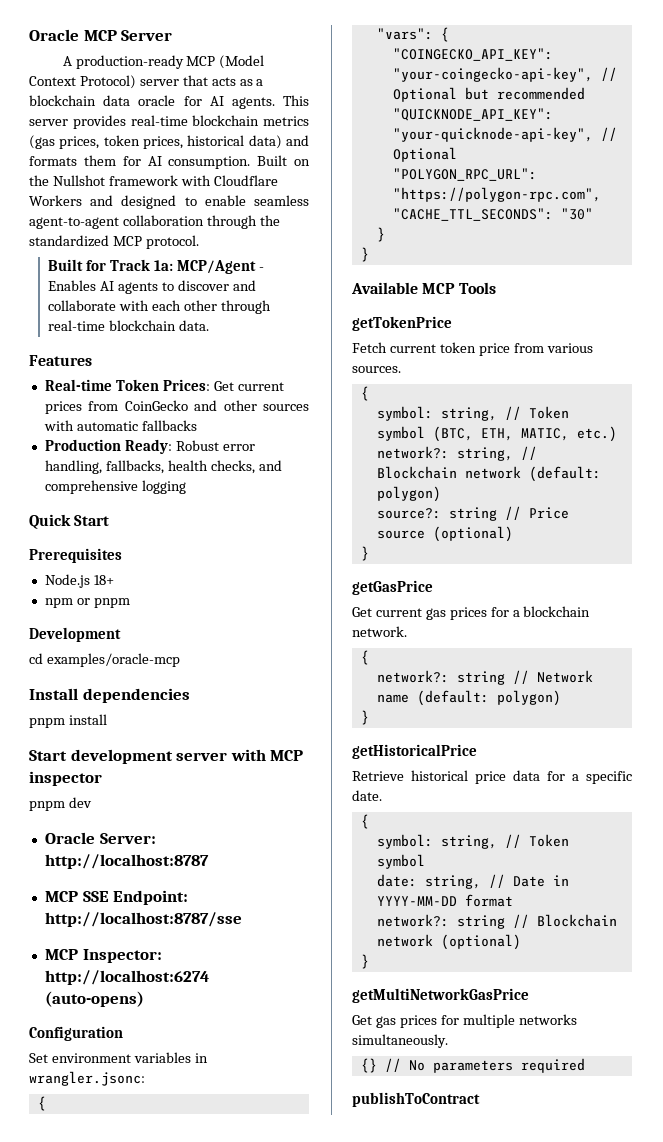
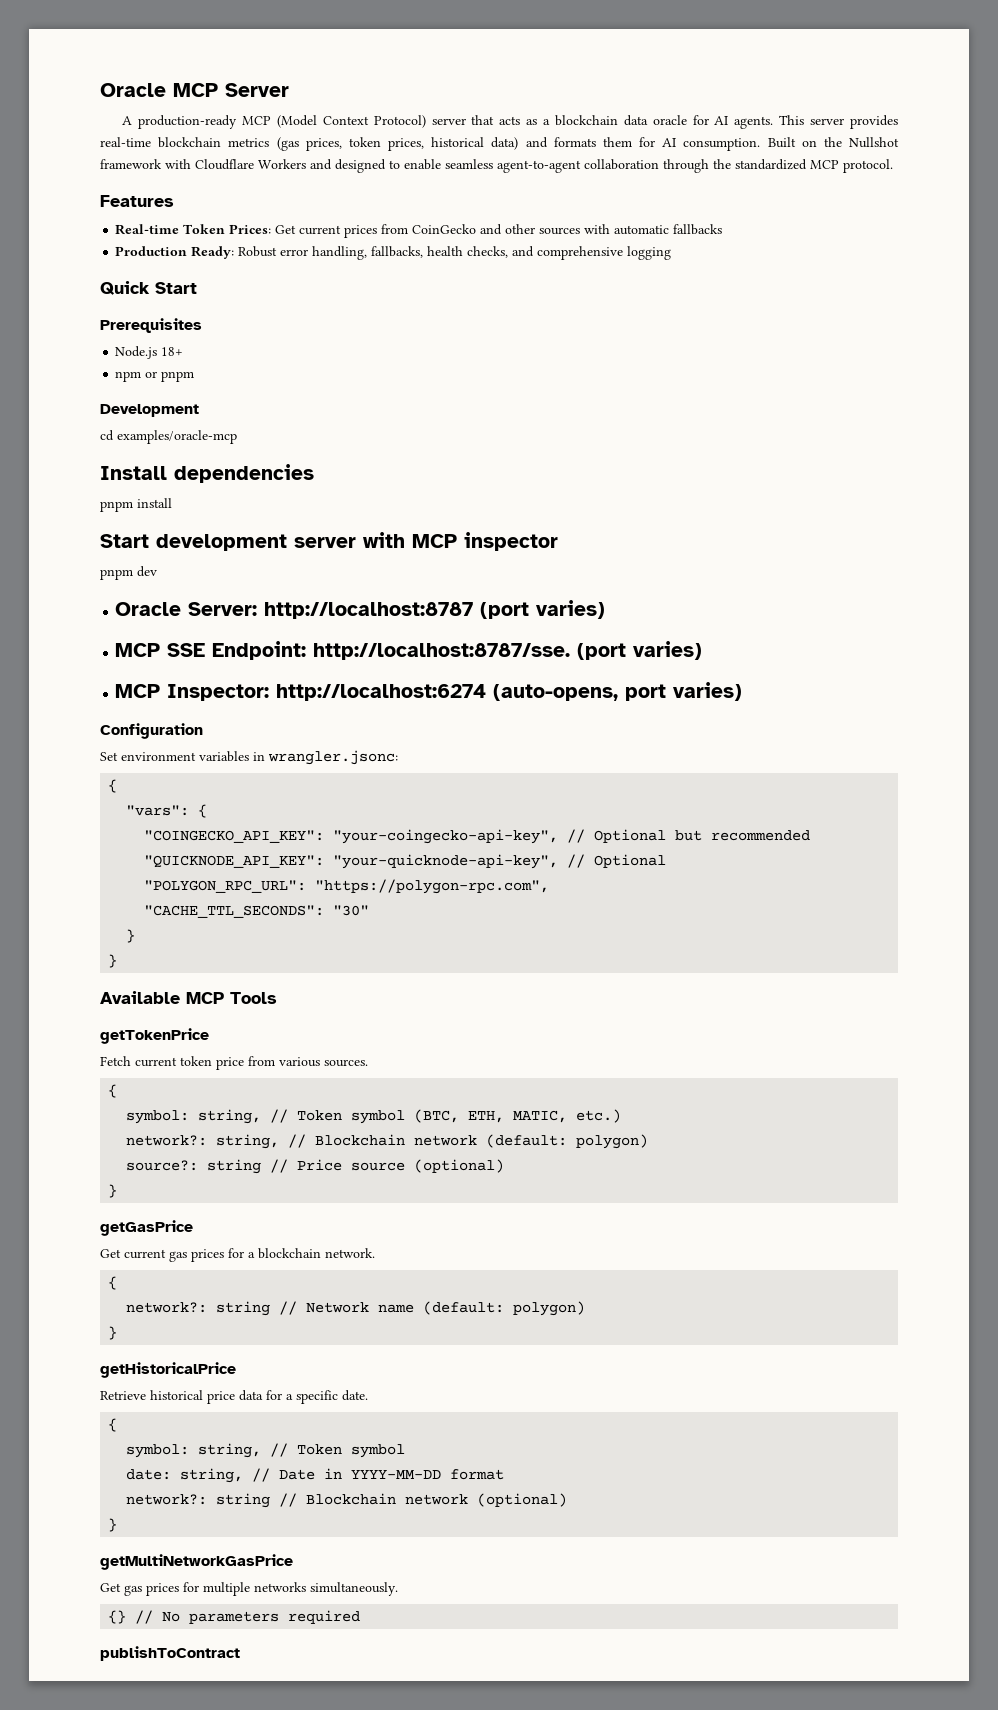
[48,259,264,274] [48,280,256,294] [48,300,271,314] [48,320,210,331] // Built for Track 1a: MCP/Agent - Enables AI agents to discover and collaborate with each other through real-time blockchain data. -> (893, 166) none
(209, 861) none -> [480,600,606,619] (port varies)
[44,912,242,927] http://localhost:8787/sse -> [313,641,703,660] http://localhost:8787/sse. (port varies)
[44,991,144,1007] (auto-opens) -> [493,682,743,701] (auto-opens, port varies)

